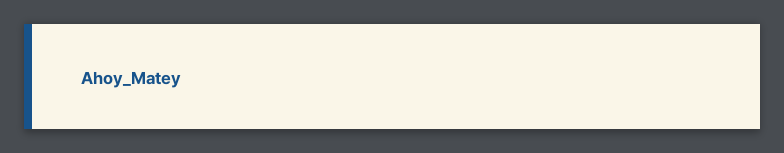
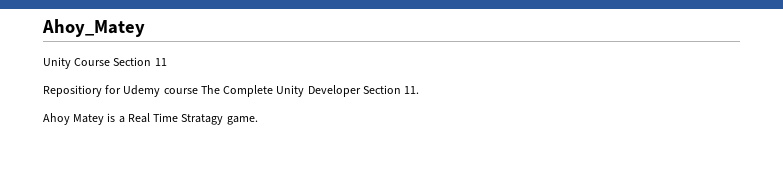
(181, 79) none -> [43,57,167,69] [43,85,420,97] [43,113,258,125] // Unity Course Section 11 // Repositiory for Udemy course The Complete Unity Developer Section 11. // Ahoy Matey is a Real Time Stratagy game.

